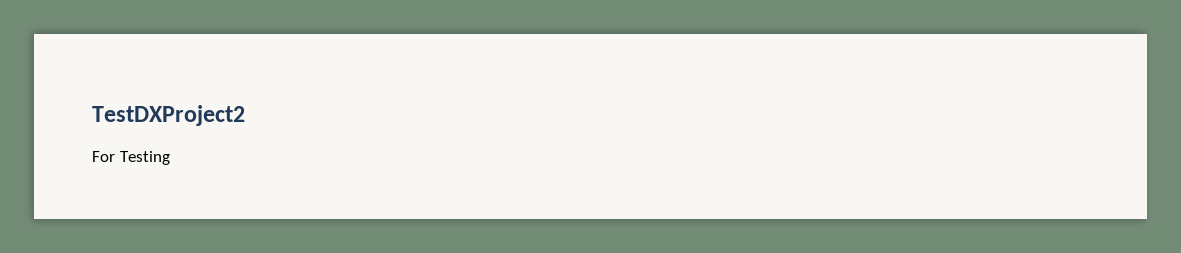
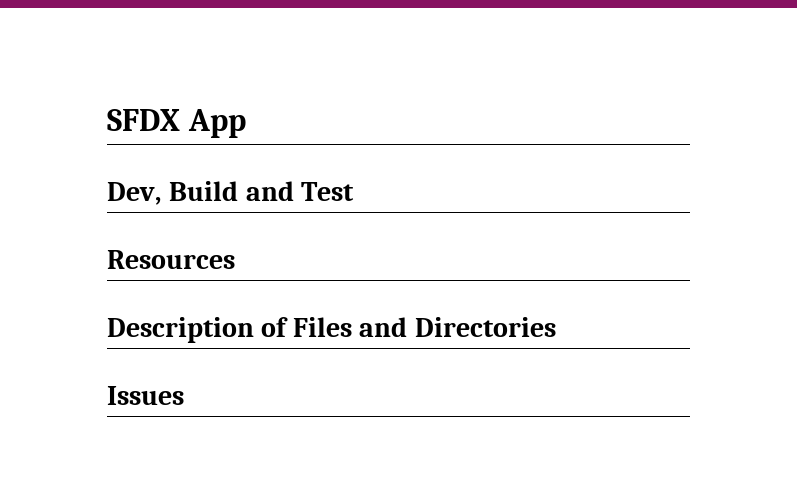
[92,105,245,126] [92,151,170,165] TestDXProject2 // For Testing -> [107,109,246,138] [107,181,355,205] [107,250,235,269] [107,317,556,343] [107,386,184,405] SFDX App // Dev, Build and Test // Resources // Description of Files and Directories // Issues

